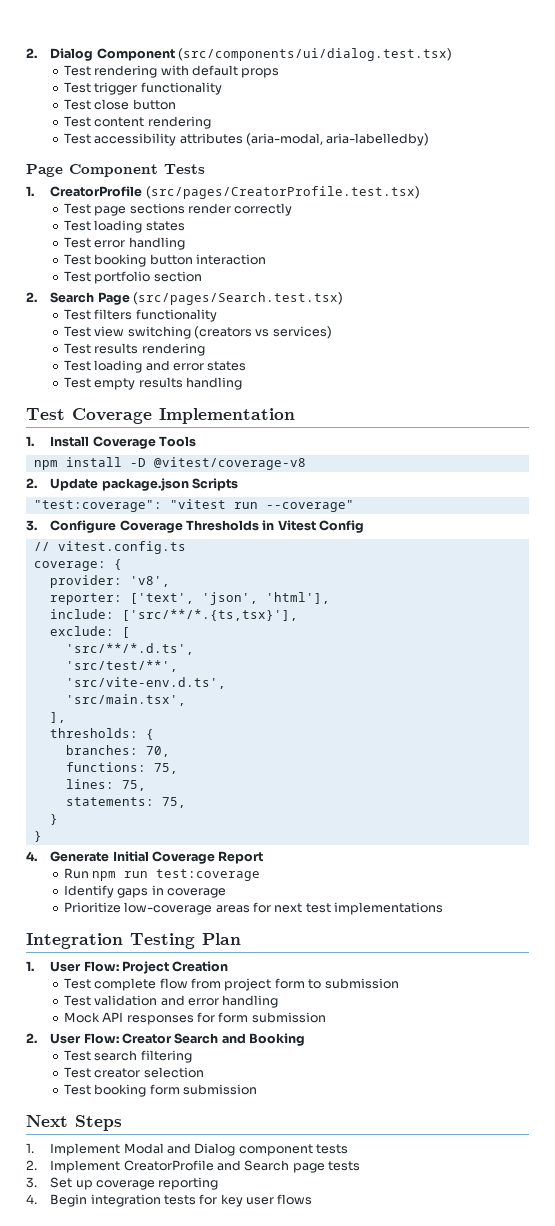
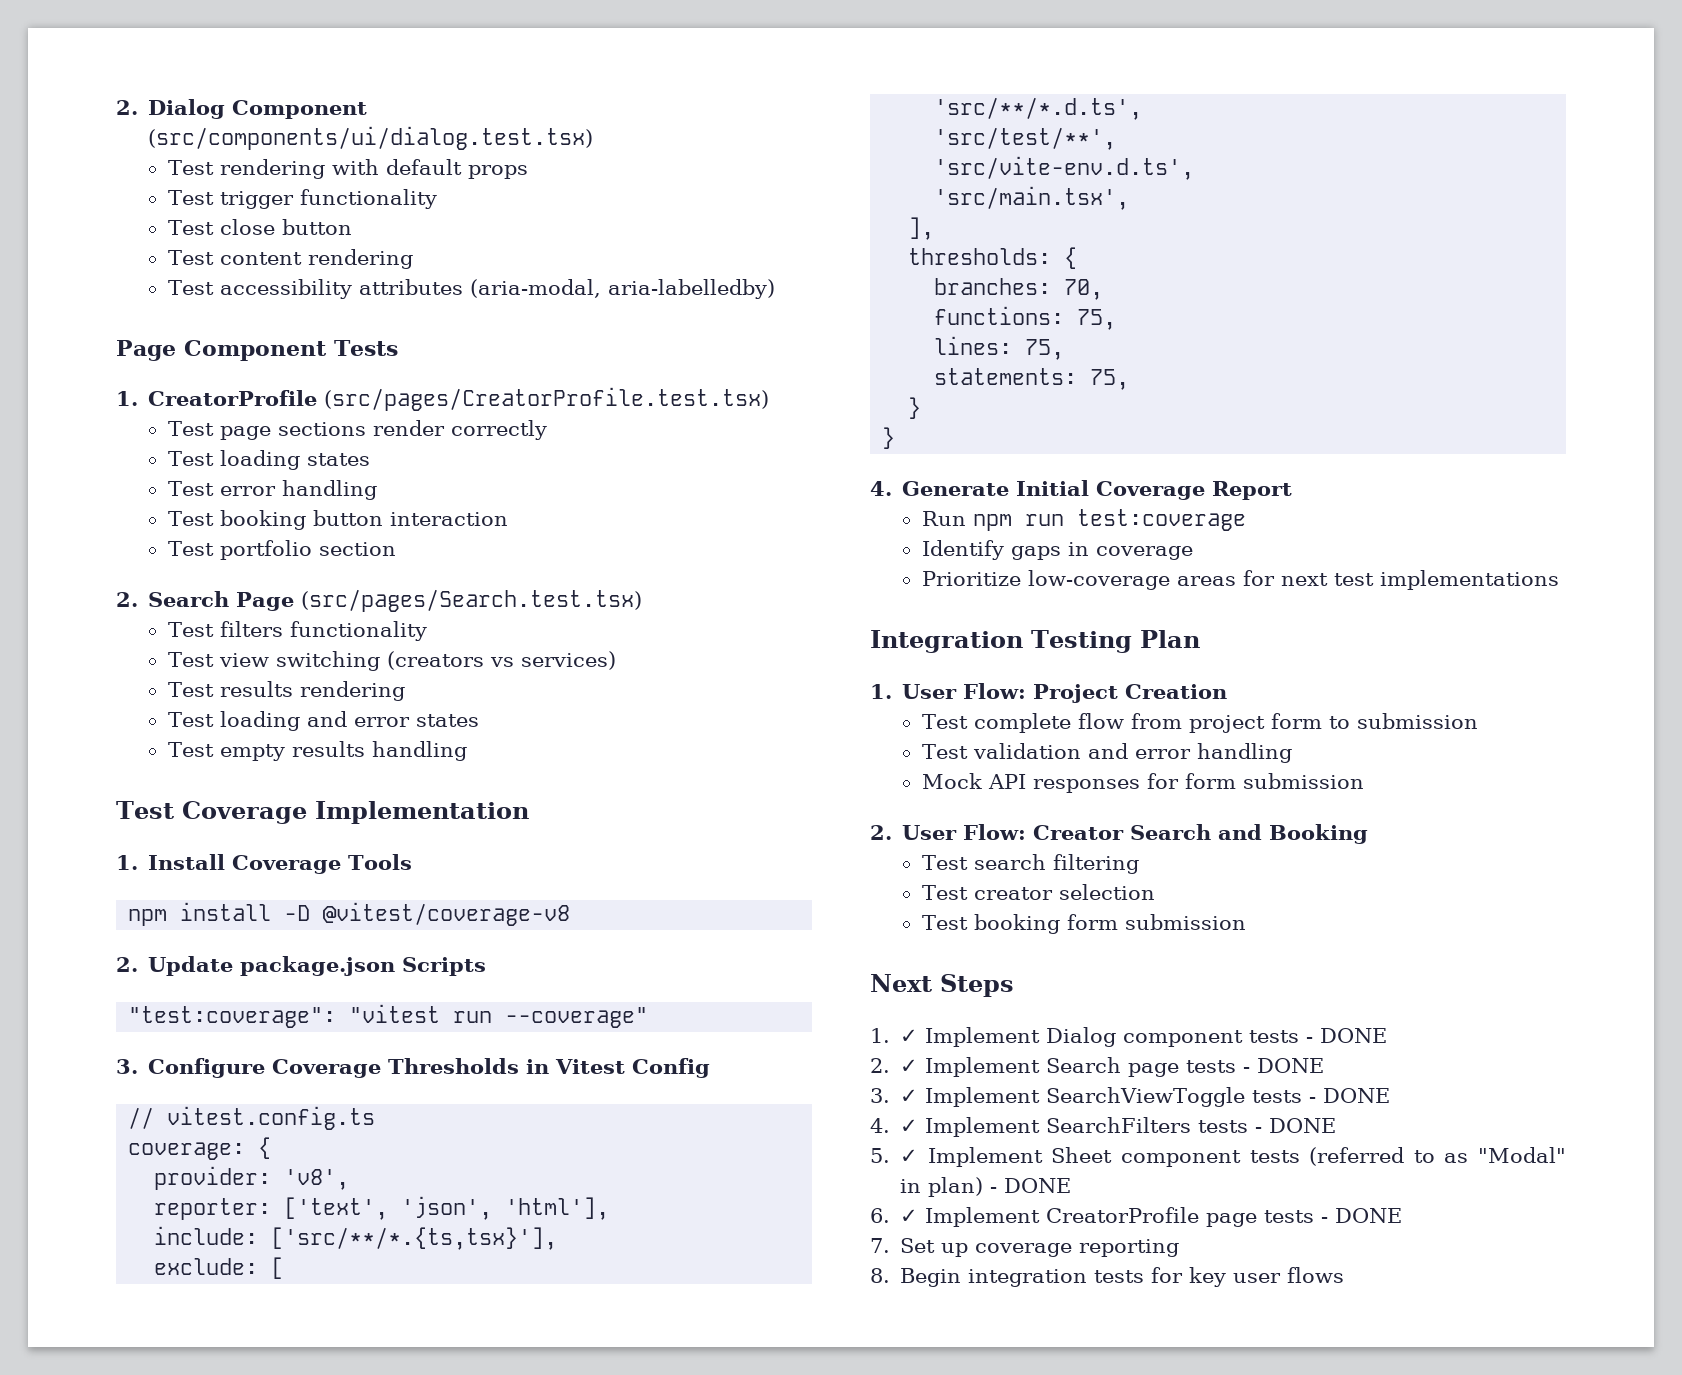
[50,1143,191,1156] Implement Modal and -> [900,1027,1041,1047] ✓ Implement
[26,1160,241,1173] // 2. Implement CreatorProfile and -> [1306,1028,1388,1043] [870,1057,1041,1077] - DONE // 2. ✓ Implement
[26,1177,37,1188] // 3. -> [1243,1058,1325,1073] [870,1087,1391,1107] [870,1117,1337,1137] [870,1147,1566,1167] [900,1177,1072,1197] [870,1207,1403,1227] [870,1238,890,1253] - DONE // 3. ✓ Implement SearchViewToggle tests - DONE // 4. ✓ Implement SearchFilters tests - DONE // 5. ✓ Implement Sheet component tests (referred to as "Modal" in plan) - DONE // 6. ✓ Implement CreatorProfile page tests - DONE // 7.
[26,1194,37,1204] 4. -> [870,1268,890,1283] 8.

